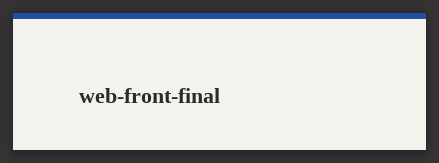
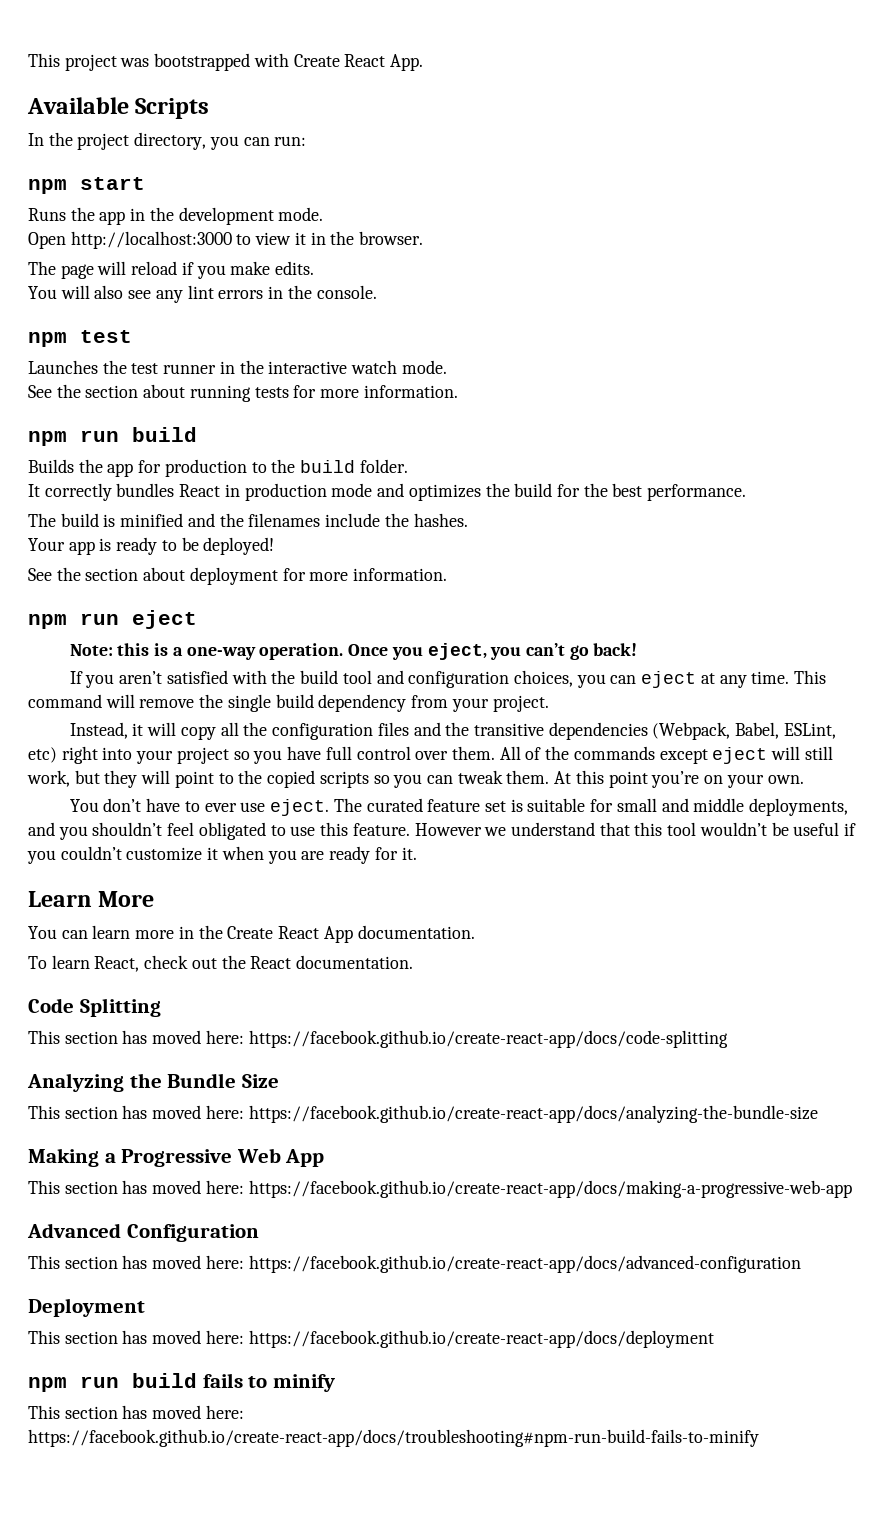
[79,88,220,103] web-front-final -> [28,53,424,71] [27,97,210,119] [28,132,307,150] [28,177,145,194] [28,207,324,225] [28,231,424,249] [28,261,315,279] [28,285,377,303] [28,330,132,347] [28,360,447,374] [28,384,458,402] [28,427,197,446] [28,459,408,477] [28,483,747,501] [28,513,468,527] [28,537,275,555] [28,567,448,585] [28,610,197,629] [69,643,638,660] [69,670,827,688] [28,694,549,712] [69,722,836,740] [28,746,833,764] [27,770,804,788] [69,798,849,816] [28,822,857,840] [27,846,417,864] [28,891,155,907] [28,925,475,943] [28,955,414,972] [28,998,161,1017] [28,1030,728,1048] [27,1073,279,1092] [28,1105,818,1123] [28,1148,325,1167] [28,1180,852,1198] [27,1223,259,1242] [28,1255,801,1273] [28,1298,145,1317] [28,1330,714,1348] [28,1373,335,1392] [28,1405,244,1419] [28,1429,759,1447] This project was bootstrapped with Create React App. // Available Scripts // In the project directory, you can run: // npm start // Runs the app in the development mode. // Open http://localhost:3000 to view it in the browser. // The page will reload if you make edits. // You will also see any lint errors in the console. // npm test // Launches the test runner in the interactive watch mode. // See the section about running tests for more information. // npm run build // Builds the app for production to the build folder. // It correctly bundles React in production mode and optimizes the build for the best performance. // The build is minified and the filenames include the hashes. // Your app is ready to be deployed! // See the section about deployment for more information. // npm run eject // Note: this is a one-way operation. Once you eject, you can’t go back! // If you aren’t satisfied with the build tool and configuration choices, you can eject at any time. This command will remove the single build dependency from your project. // Instead, it will copy all the configuration files and the transitive dependencies (Webpack, Babel, ESLint, etc) right into your project so you have full control over them. All of the commands except eject will still work, but they will point to the copied scripts so you can tweak them. At this point you’re on your own. // You don’t have to ever use eject. The curated feature set is suitable for small and middle deployments, and you shouldn’t feel obligated to use this feature. However we understand that this tool wouldn’t be useful if you couldn’t customize it when you are ready for it. // Learn More // You can learn more in the Create React App documentation. // To learn React, check out the React documentation. // Code Splitting // This section has moved here: https://facebook.github.io/create-react-app/docs/code-splitting // Analyzing the Bundle Size // This section has moved here: https://facebook.github.io/create-react-app/docs/analyzing-the-bundle-size // Making a Progressive Web App // This section has moved here: https://facebook.github.io/create-react-app/docs/making-a-progressive-web-app // Advanced Configuration // This section has moved here: https://facebook.github.io/create-react-app/docs/advanced-configuration // Deployment // This section has moved here: https://facebook.github.io/create-react-app/docs/deployment // npm run build fails to minify // This section has moved here: https://facebook.github.io/create-react-app/docs/troubleshooting#npm-run-build-fails-to-minify

